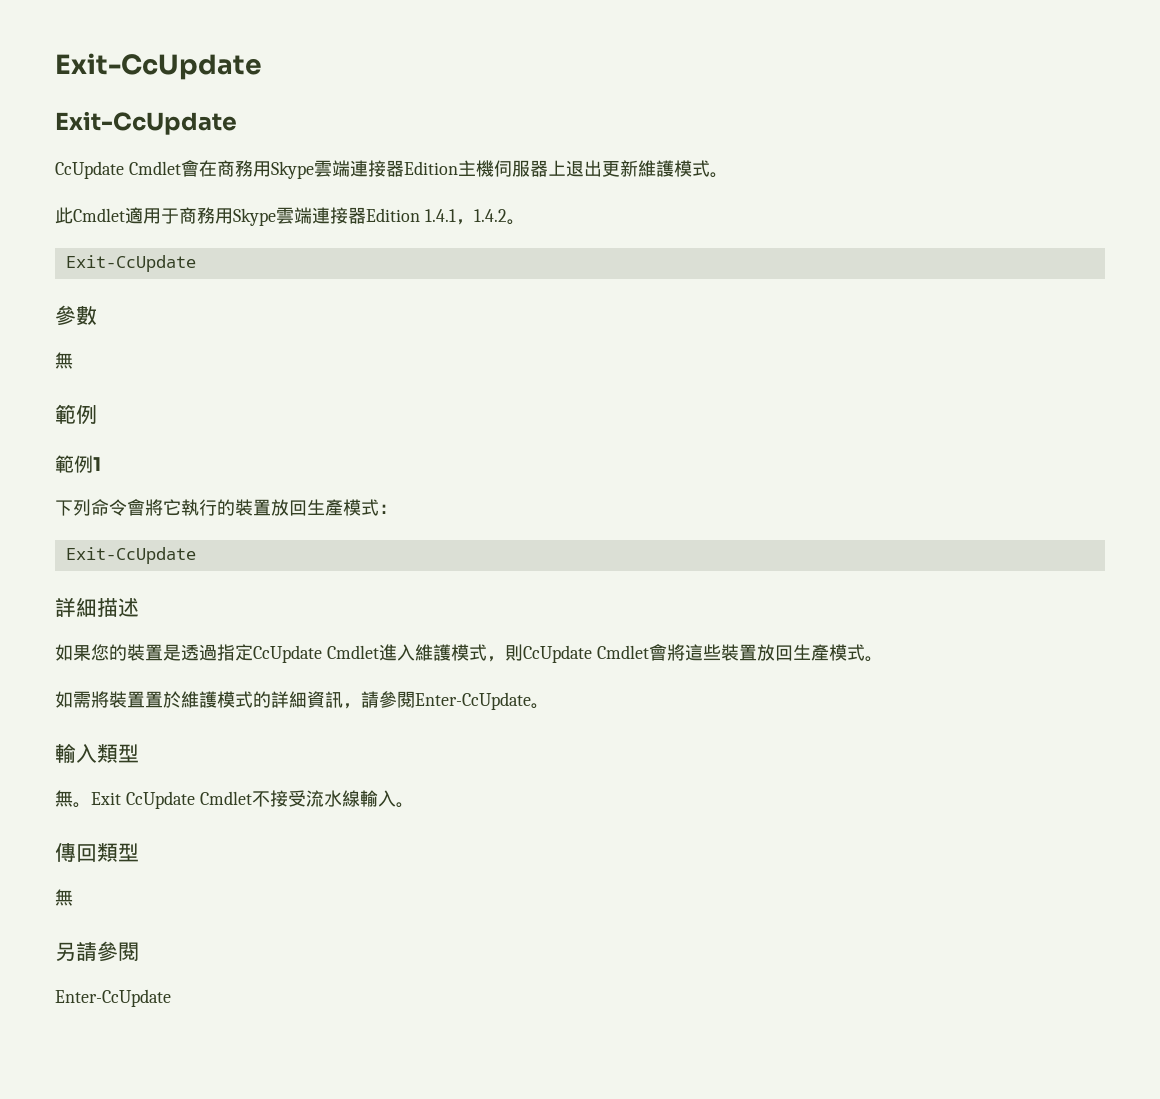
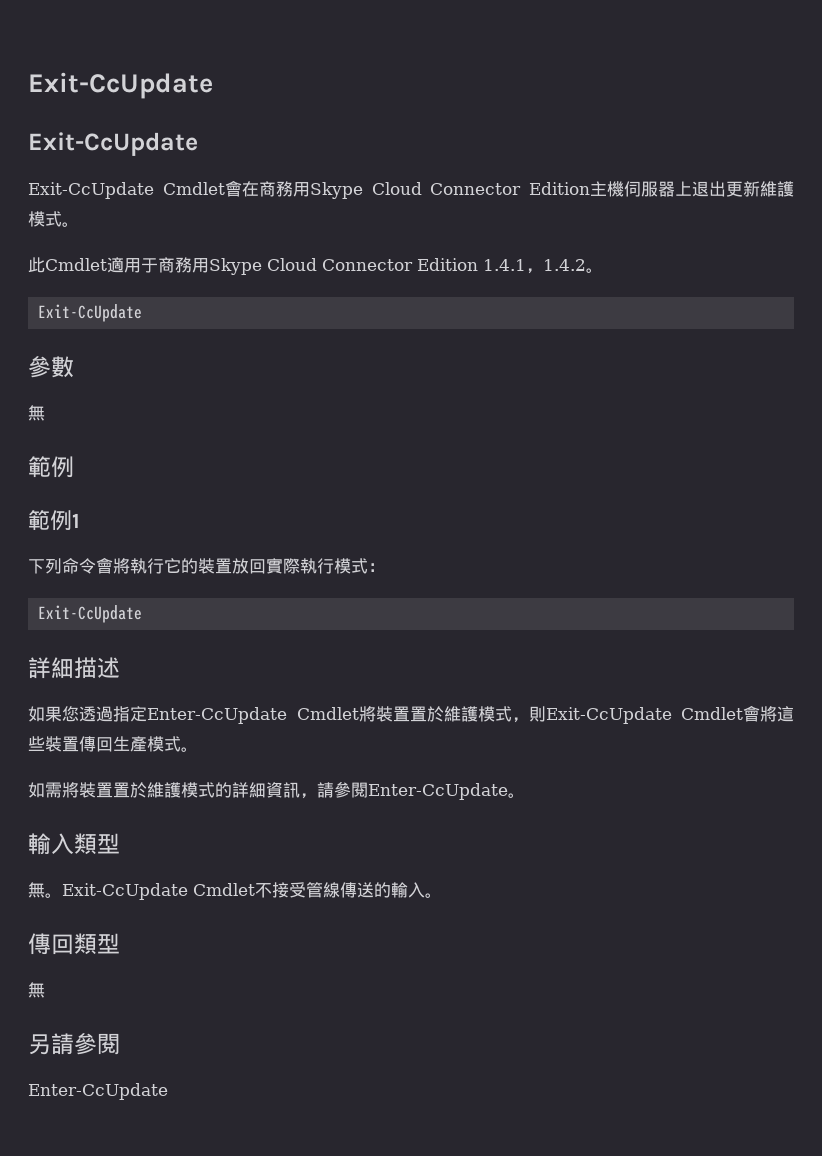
[55,161,124,179] CcUpdate -> [28,182,154,199] Exit-CcUpdate
[313,160,404,177] 雲端連接器 -> [371,182,522,195] Cloud Connector
[276,207,366,224] 雲端連接器 -> [267,258,413,271] Cloud Connector
[163,499,217,516] 它執行 -> [130,558,181,574] 執行它
[307,499,343,516] 生產 -> [266,558,334,574] 實際執行
[109,644,415,663] 的裝置是透過指定CcUpdate Cmdlet進入 -> [79,706,444,724] 透過指定Enter-CcUpdate Cmdlet將裝置置於
[522,645,592,663] CcUpdate -> [545,707,672,724] Exit-CcUpdate
[756,644,775,661] 放 -> [79,736,96,752] 傳
[91,791,195,809] Exit CcUpdate -> [62,883,188,900] Exit-CcUpdate
[305,790,360,807] 流水線 -> [306,882,391,898] 管線傳送的

